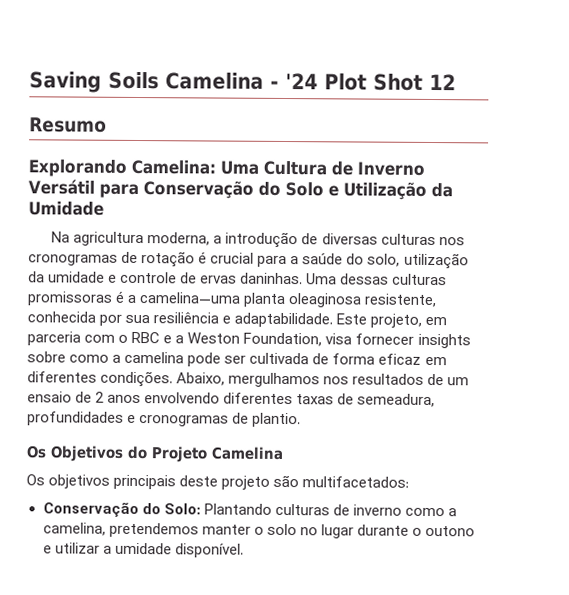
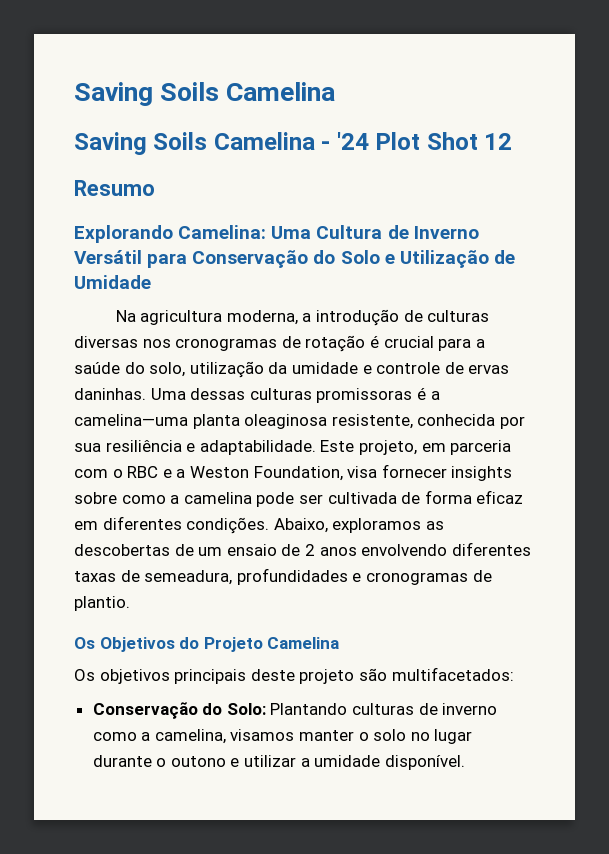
[29,71,264,93] Saving Soils Camelina -> [74,82,336,106] [74,132,315,155] Saving Soils Camelina // Saving Soils Camelina
[430,182,453,198] da -> [493,250,515,264] de
[321,233,436,246] diversas culturas -> [427,310,490,322] [74,336,138,348] culturas diversas
[228,372,425,388] mergulhamos nos resultados -> [332,518,444,533] [74,544,170,556] exploramos as descobertas
[108,522,199,538] pretendemos -> [230,729,295,741] visamos

